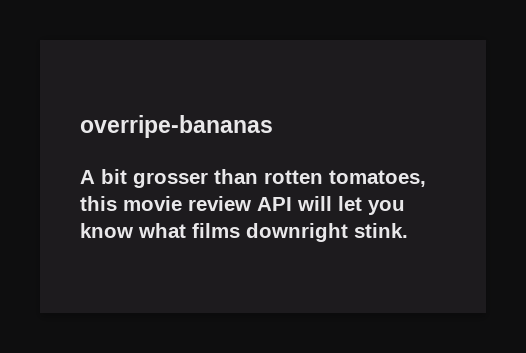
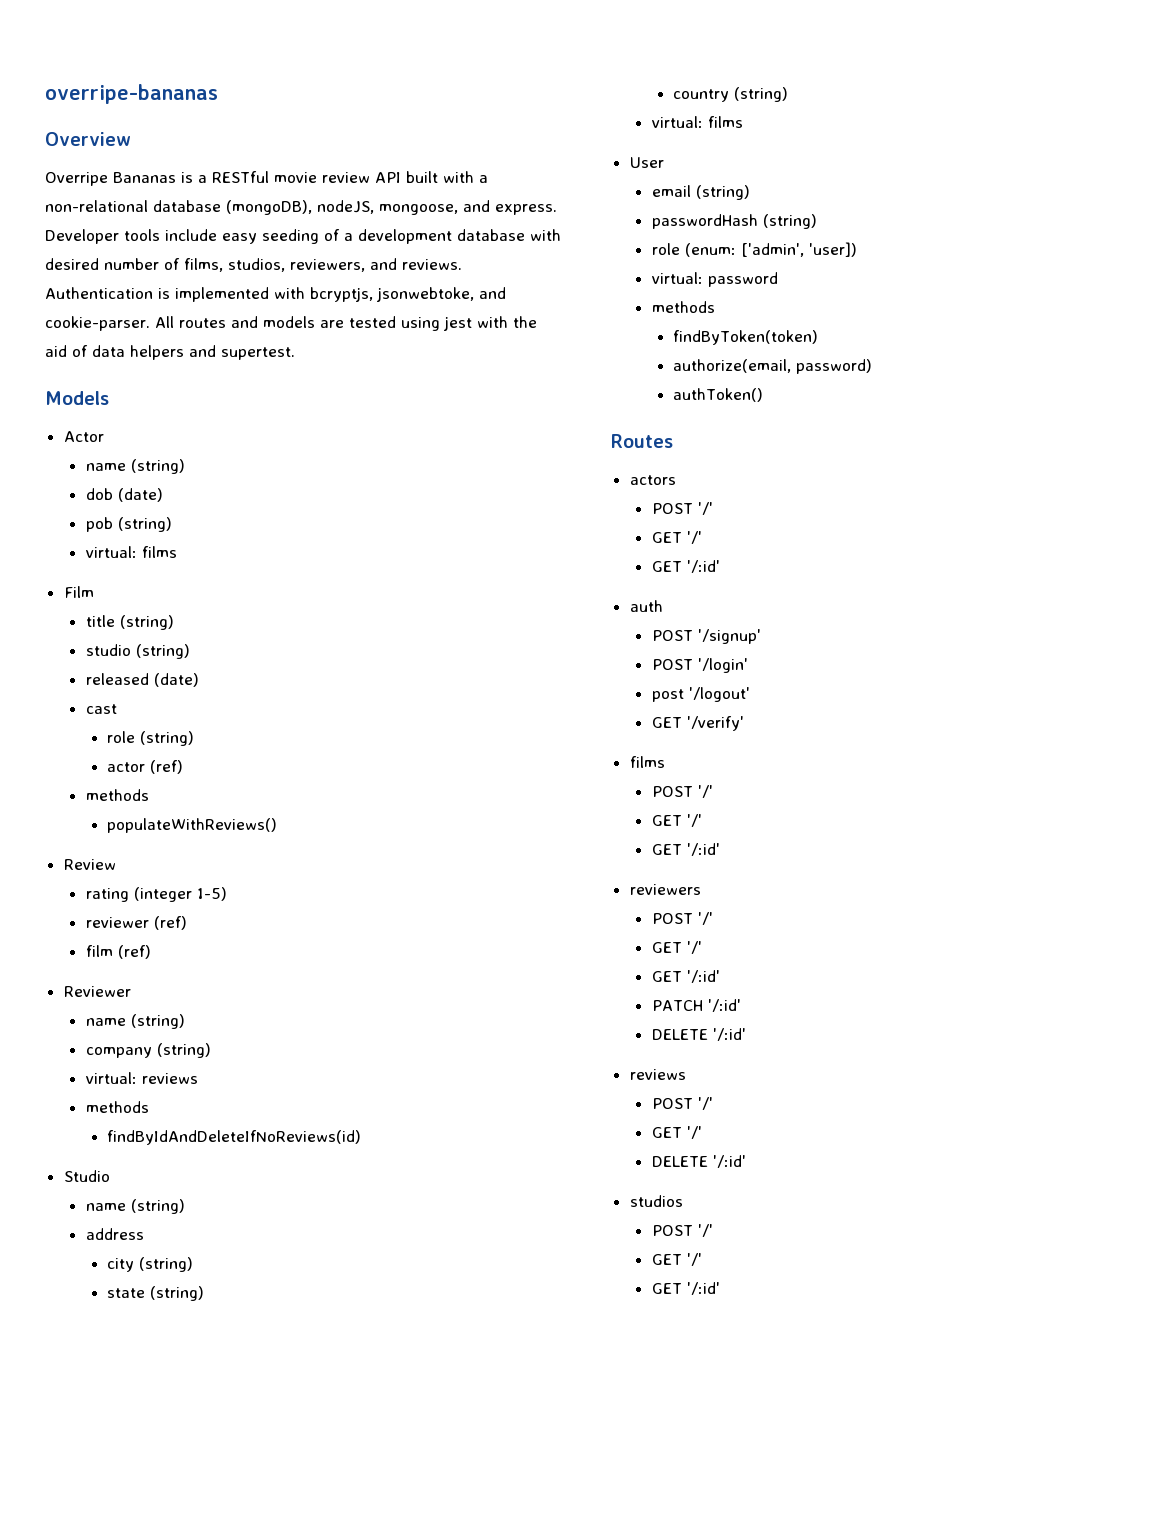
[80,169,426,188] [80,196,405,215] [80,223,408,242] A bit grosser than rotten tomatoes, this movie review API will let you know what films downright stink. -> [45,132,131,146] [45,171,488,186] [45,200,557,215] [45,229,561,244] [45,258,462,272] [45,287,506,302] [45,316,537,331] [45,345,295,360] [45,391,109,405] [63,431,104,442] [85,459,185,474] [85,488,163,502] [85,517,172,532] [85,546,177,558] [63,586,94,598] [85,615,174,630] [85,644,190,659] [85,673,199,687] [85,704,117,714] [107,731,195,746] [107,760,184,774] [85,789,149,801] [107,818,278,833] [63,859,116,870] [85,887,227,902] [85,916,187,930] [85,945,151,959] [63,986,131,997] [85,1014,185,1029] [85,1043,211,1058] [85,1072,198,1084] [85,1101,149,1113] [107,1130,362,1145] [63,1170,110,1182] [85,1199,185,1214] [85,1228,144,1240] [107,1257,194,1272] [107,1286,205,1301] [673,87,789,102] [651,116,743,128] [629,157,664,168] [651,185,750,200] [651,214,817,229] [651,242,857,257] [651,272,778,287] [651,301,715,313] [673,330,819,345] [673,359,873,374] [673,388,764,402] [611,434,673,448] [629,475,676,485] [651,502,713,515] [651,531,702,544] [651,560,720,573] [629,600,663,612] [651,629,761,644] [651,658,748,673] [651,687,750,702] [651,716,744,731] [629,756,665,768] [651,785,713,798] [651,814,702,827] [651,843,720,856] [629,884,701,895] [651,912,713,925] [651,941,702,954] [651,970,720,983] [651,999,741,1012] [651,1028,746,1041] [629,1069,686,1080] [651,1097,713,1110] [651,1126,702,1139] [651,1155,746,1168] [629,1195,683,1207] [651,1224,713,1237] [651,1253,702,1266] [651,1282,720,1295] Overview // Overripe Bananas is a RESTful movie review API built with a non-relational database (mongoDB), nodeJS, mongoose, and express. Developer tools include easy seeding of a development database with desired number of films, studios, reviewers, and reviews. Authentication is implemented with bcryptjs, jsonwebtoke, and cookie-parser. All routes and models are tested using jest with the aid of data helpers and supertest. // Models // Actor // name (string) // dob (date) // pob (string) // virtual: films // Film // title (string) // studio (string) // released (date) // cast // role (string) // actor (ref) // methods // populateWithReviews() // Review // rating (integer 1-5) // reviewer (ref) // film (ref) // Reviewer // name (string) // company (string) // virtual: reviews // methods // findByIdAndDeleteIfNoReviews(id) // Studio // name (string) // address // city (string) // state (string) // country (string) // virtual: films // User // email (string) // passwordHash (string) // role (enum: ['admin', 'user]) // virtual: password // methods // findByToken(token) // authorize(email, password) // authToken() // Routes // actors // POST '/' // GET '/' // GET '/:id' // auth // POST '/signup' // POST '/login' // post '/logout' // GET '/verify' // films // POST '/' // GET '/' // GET '/:id' // reviewers // POST '/' // GET '/' // GET '/:id' // PATCH '/:id' // DELETE '/:id' // reviews // POST '/' // GET '/' // DELETE '/:id' // studios // POST '/' // GET '/' // GET '/:id'

